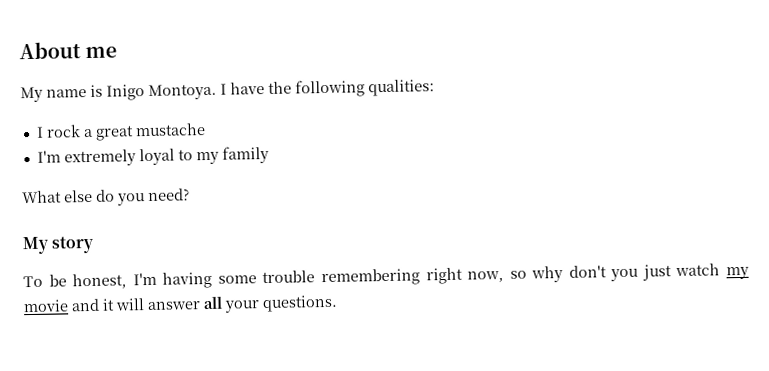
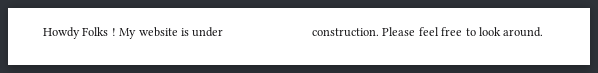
[19,41,118,60] [20,79,435,103] [35,123,206,141] [36,145,269,167] [22,188,190,206] [22,235,95,255] [23,263,749,290] [23,294,338,313] About me // My name is Inigo Montoya. I have the following qualities: // I rock a great mustache // I'm extremely loyal to my family // What else do you need? // My story // To be honest, I'm having some trouble remembering right now, so why don't you just watch my movie and it will answer all your questions. -> [43,27,544,39] Howdy Folks ! My website is under construction. Please feel free to look around.

